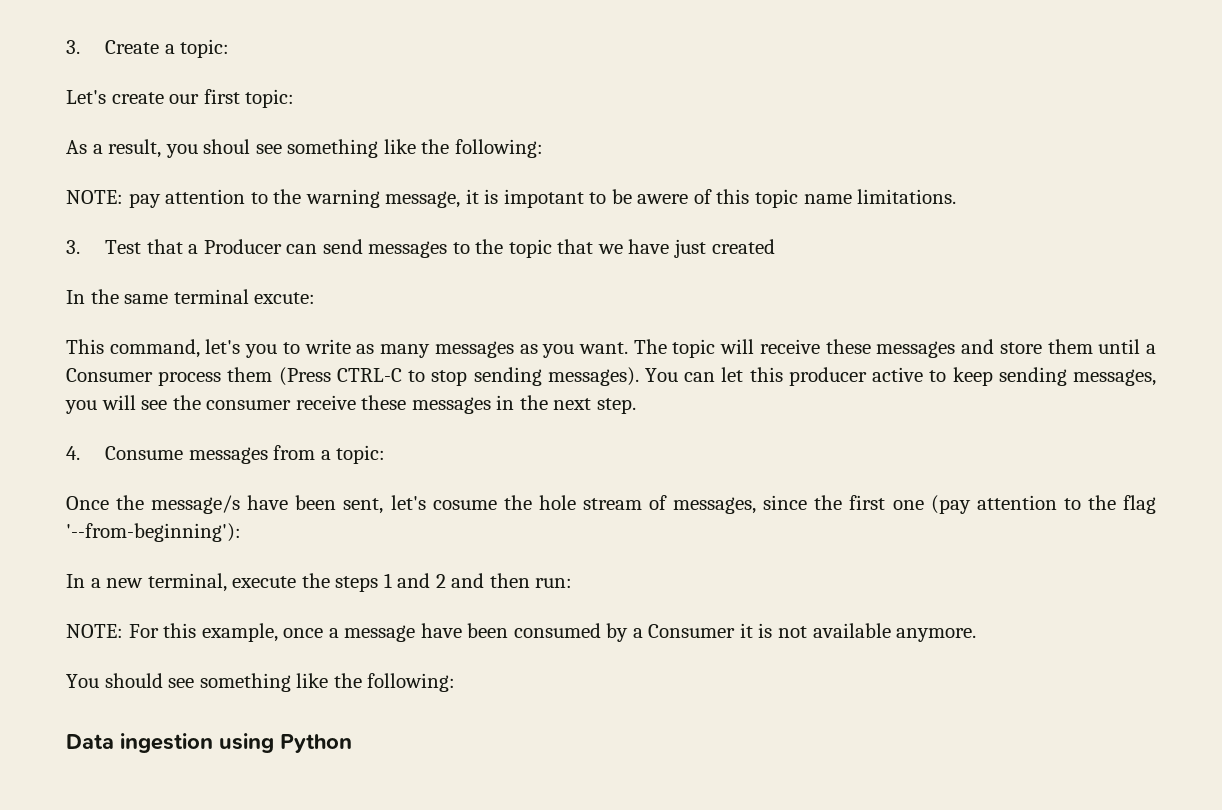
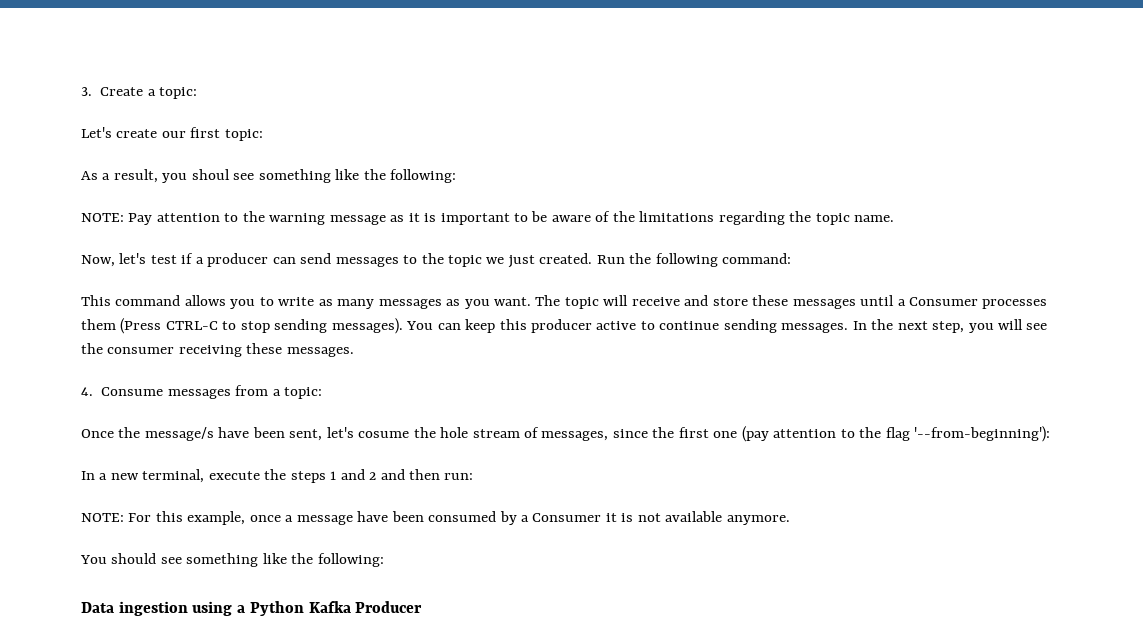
[128,193,161,208] pay -> [128,213,153,225] Pay
[385,189,584,208] message, it is impotant -> [329,213,510,225] message as it is important
[637,189,957,208] [66,239,282,254] awere of this topic name limitations. // 3. Test that a Producer -> [551,211,895,225] [81,253,269,267] aware of the limitations regarding the topic name. // Now, let's test if a producer
[557,239,775,258] [66,289,316,304] that we have just created // In the same terminal excute: -> [486,253,792,268] we just created. Run the following command:
[109,339,241,358] command, let's -> [115,295,226,306] command allows
[825,339,1093,358] these messages and store them -> [684,295,856,309] and store these messages
[158,371,222,386] process -> [982,299,1048,309] processes
[721,367,744,382] let -> [465,319,496,333] keep
[952,367,1156,386] keep sending messages, -> [659,319,965,333] continue sending messages. In the next step,
[295,395,636,414] receive these messages in the next step. -> [178,343,354,357] receiving these messages.
[280,734,352,753] Python -> [237,601,423,616] a Python Kafka Producer

